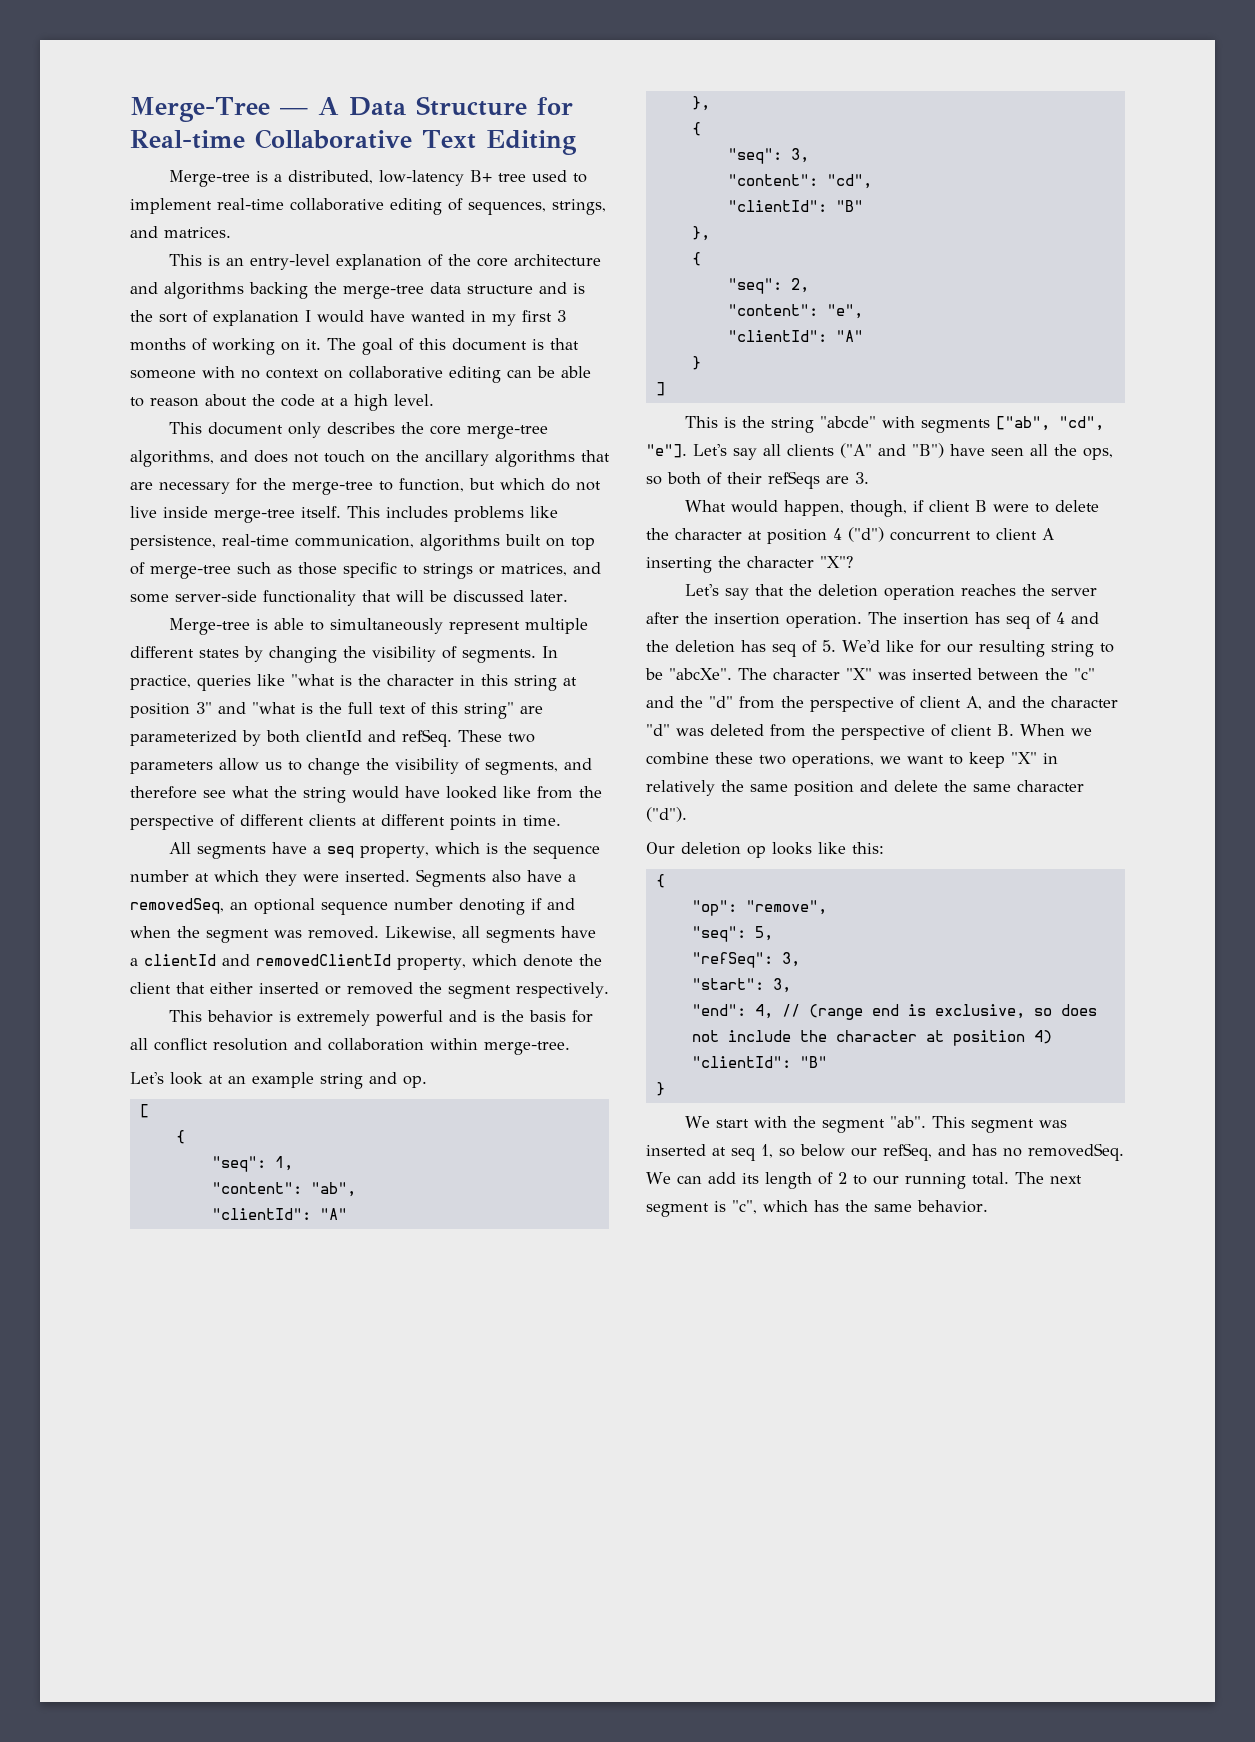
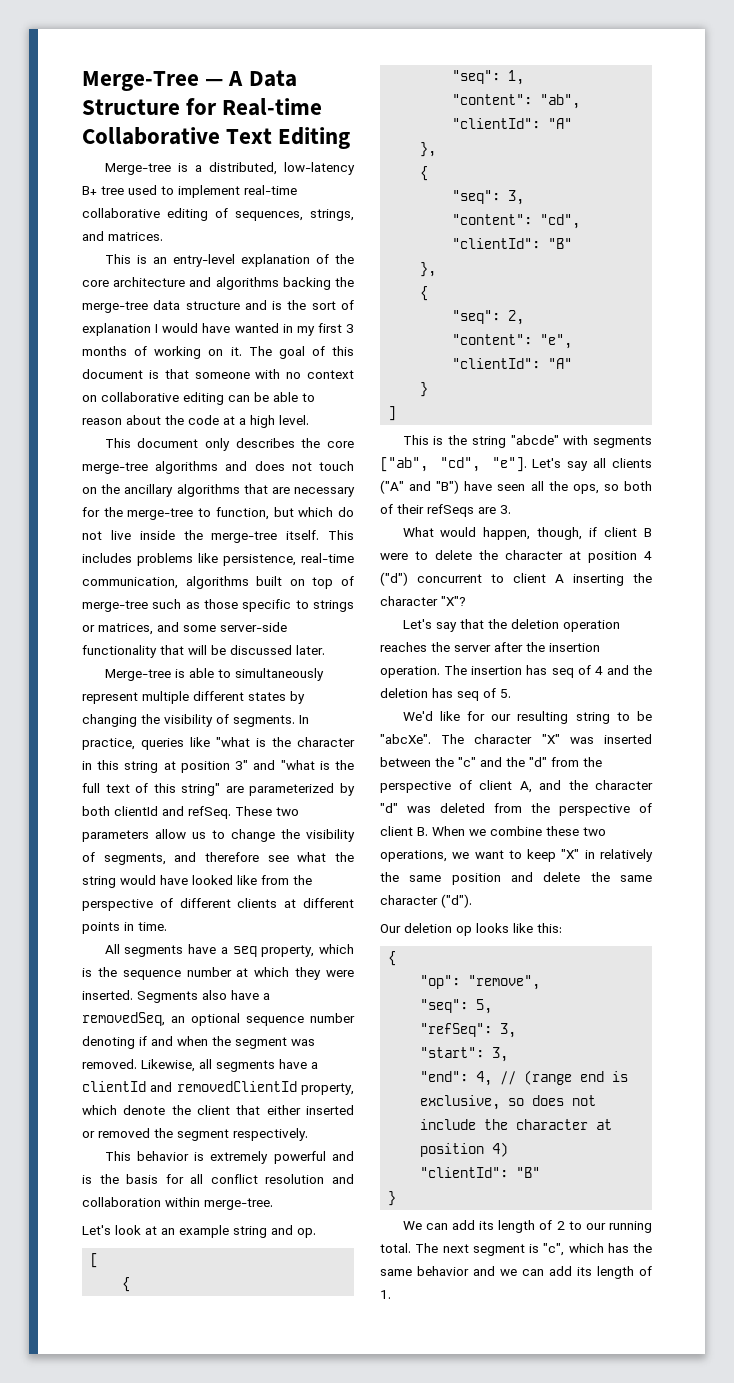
[130,450,214,467] algorithms, -> [155,461,219,474] algorithms
(208, 512) none -> [183,530,203,540] the
(836, 646) none -> (511, 693) //
[715,1116,1067,1133] [646,1143,1124,1161] [646,1172,671,1184] start with the segment "ab". This segment was inserted at seq 1, so below our refSeq, and has no removedSeq. We -> (422, 1225) none
[917,1200,988,1213] behavior. -> [417,1266,652,1279] [380,1290,391,1299] behavior and we can add its length of 1.

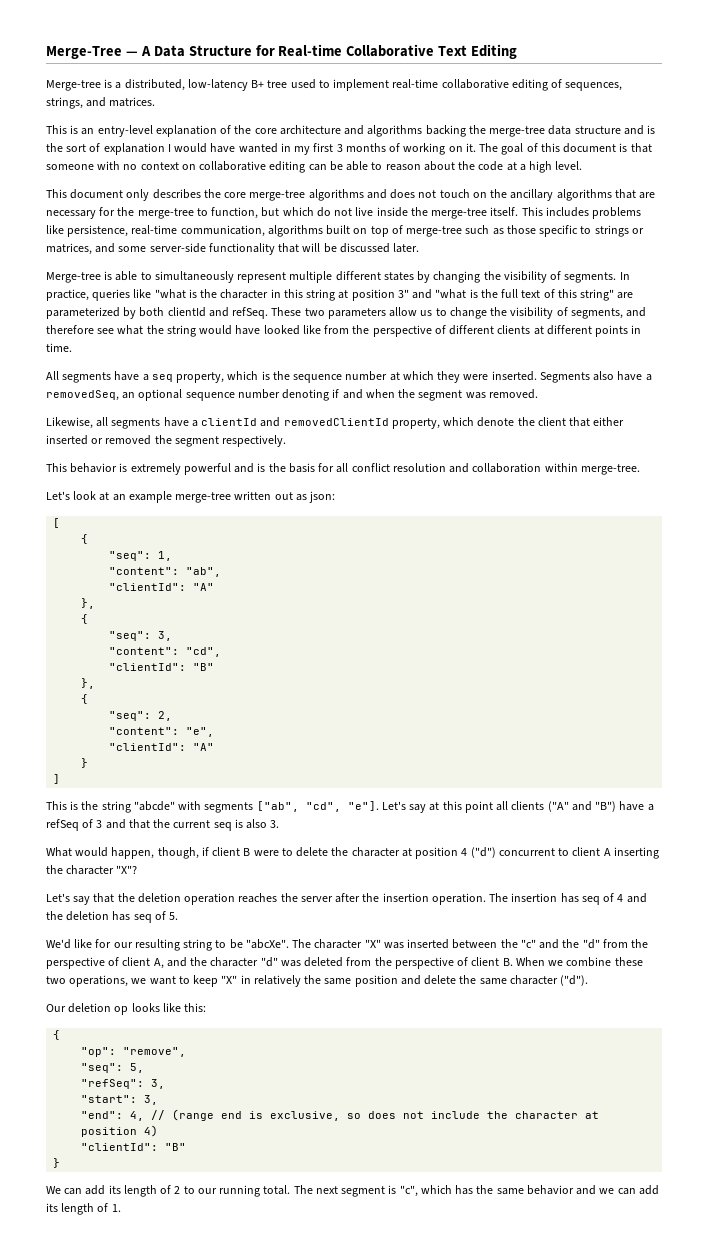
(137, 1064) none -> (538, 394) //
[233,1225,316,1238] string and op. -> [175,491,336,503] merge-tree written out as json:
(589, 466) none -> [429,801,493,813] at this point
[497,481,652,494] [380,504,496,517] seen all the ops, so both of their refSeqs are -> [647,804,654,811] [46,819,268,831] a refSeq of 3 and that the current seq is also

